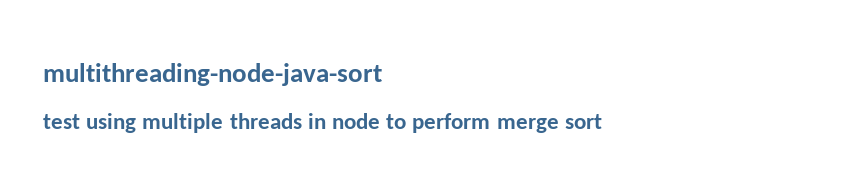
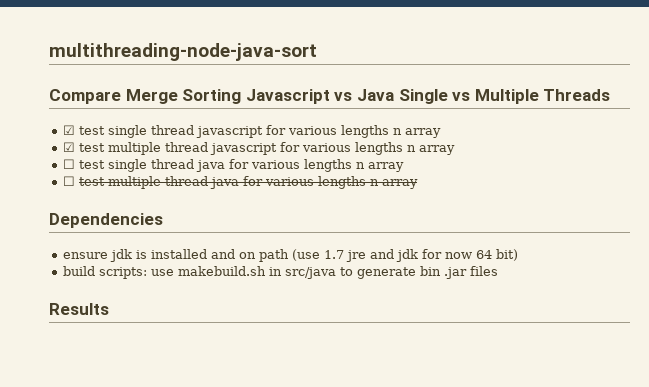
[43,113,602,133] test using multiple threads in node to perform merge sort -> [49,89,611,104] [63,125,442,138] [63,142,456,155] [63,159,405,172] [63,176,419,189] [49,213,163,228] [63,249,519,262] [63,266,499,279] [49,303,109,315] Compare Merge Sorting Javascript vs Java Single vs Multiple Threads // ☑ test single thread javascript for various lengths n array // ☑ test multiple thread javascript for various lengths n array // ☐ test single thread java for various lengths n array // ☐ test multiple thread java for various lengths n array // Dependencies // ensure jdk is installed and on path (use 1.7 jre and jdk for now 64 bit) // build scripts: use makebuild.sh in src/java to generate bin .jar files // Results

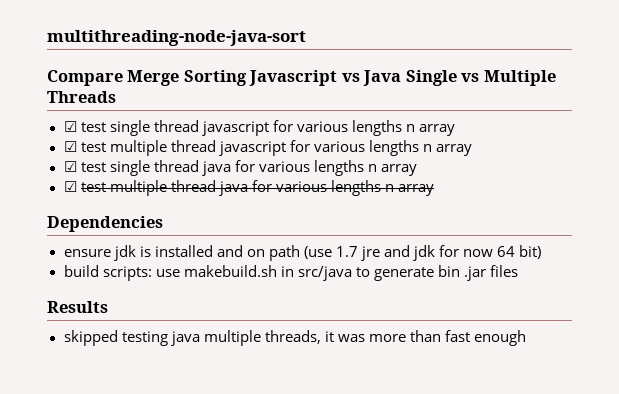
[63,159,76,169] ☐ -> [63,161,77,172] ☑
[63,176,76,186] ☐ -> [63,181,77,192] ☑
(109, 309) none -> [63,330,527,346] // skipped testing java multiple threads, it was more than fast enough

